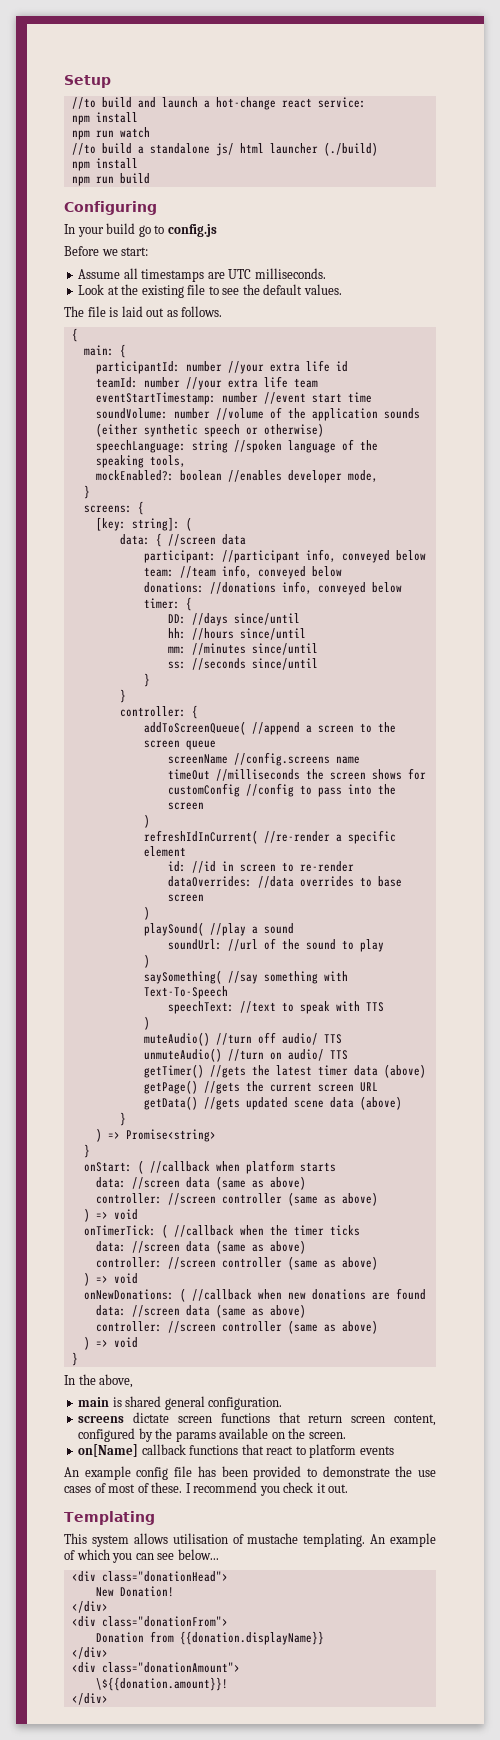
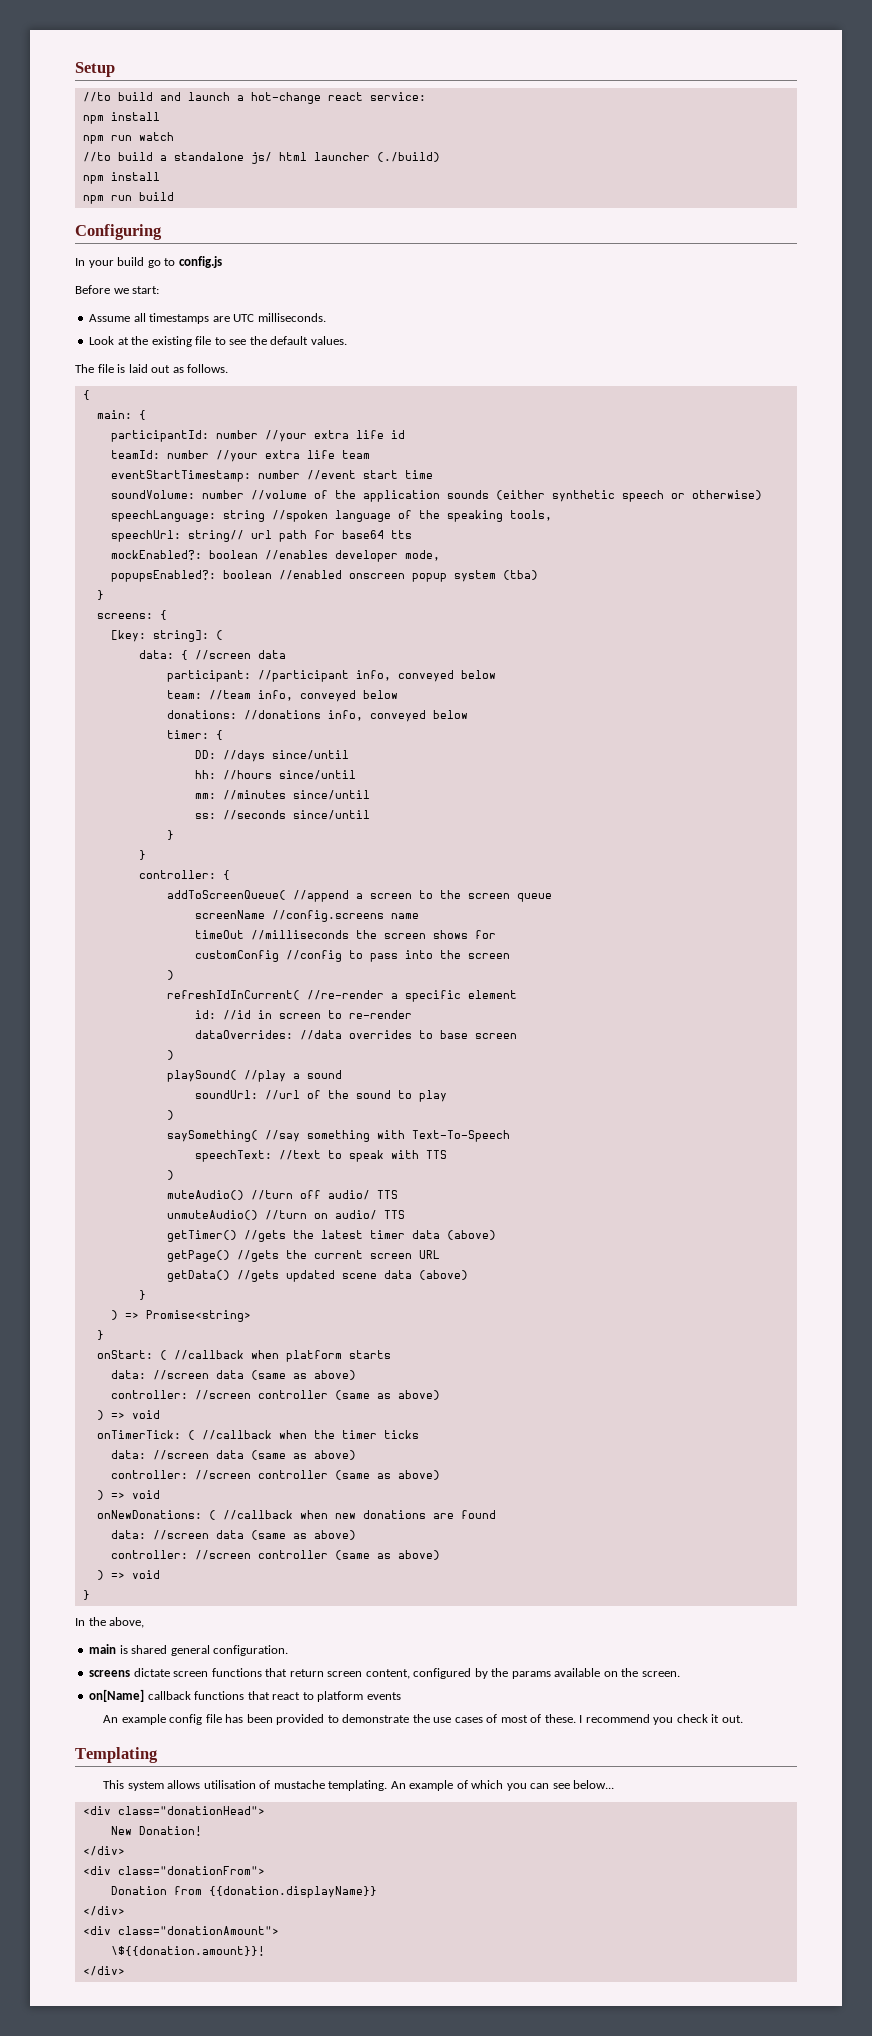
(186, 461) none -> [110,530,412,542] // speechUrl: string// url path for base64 tts
(378, 476) none -> [110,570,538,582] // popupsEnabled?: boolean //enabled onscreen popup system (tba)

